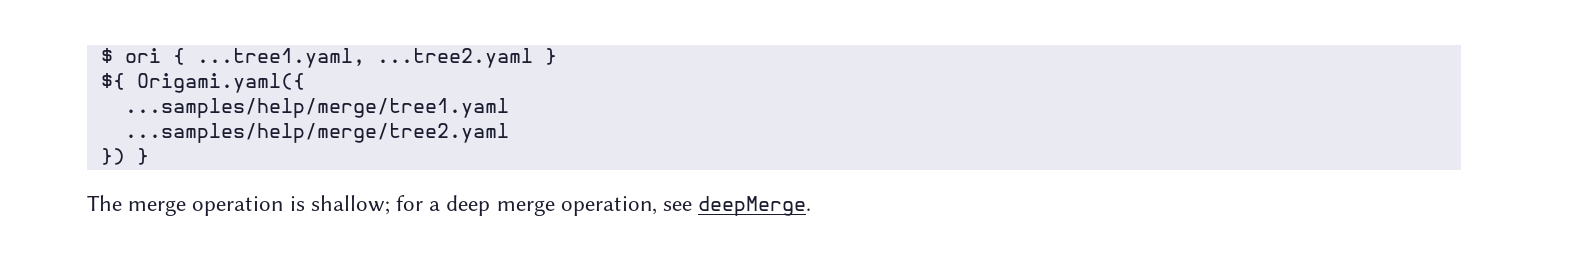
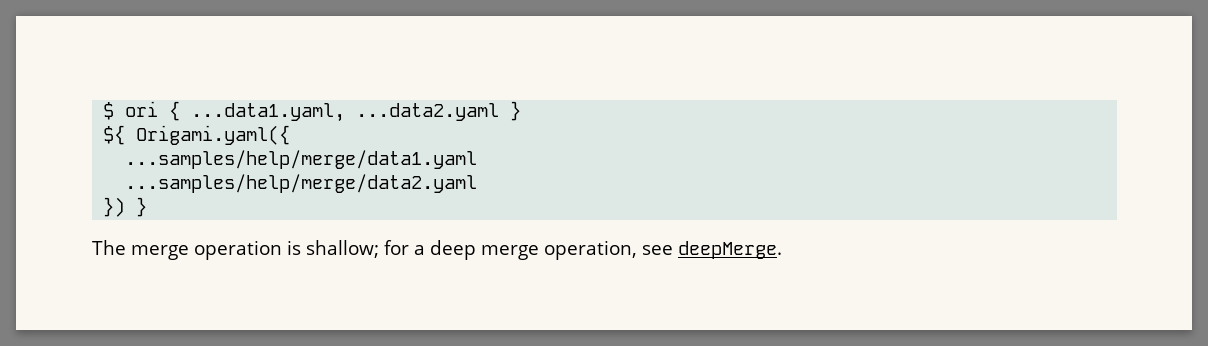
[196,48,533,68] ...tree1.yaml, ...tree2.yaml -> [191,103,500,122] ...data1.yaml, ...data2.yaml
[124,98,509,118] [124,123,509,143] ...samples/help/merge/tree1.yaml // ...samples/help/merge/tree2.yaml -> [125,150,478,169] [125,174,478,193] ...samples/help/merge/data1.yaml // ...samples/help/merge/data2.yaml

